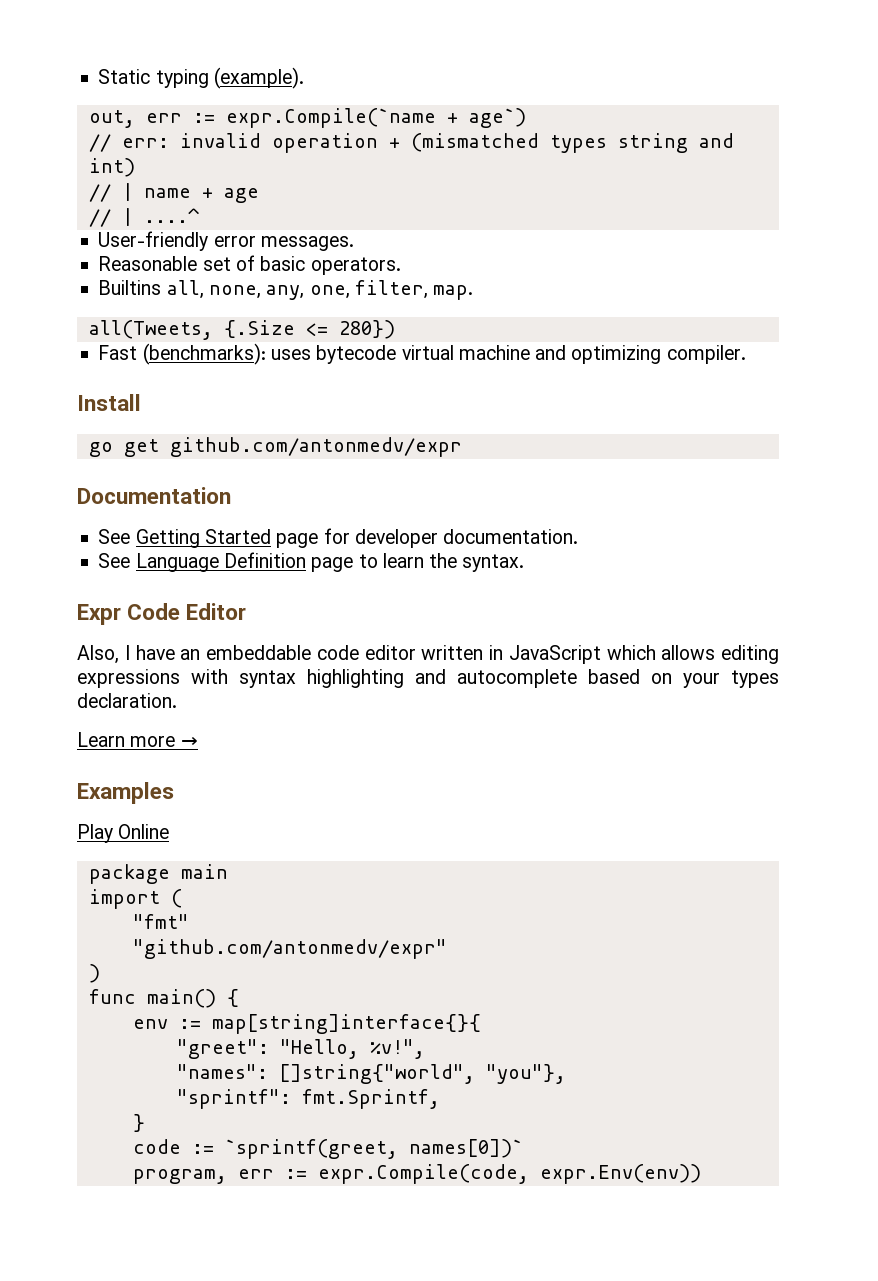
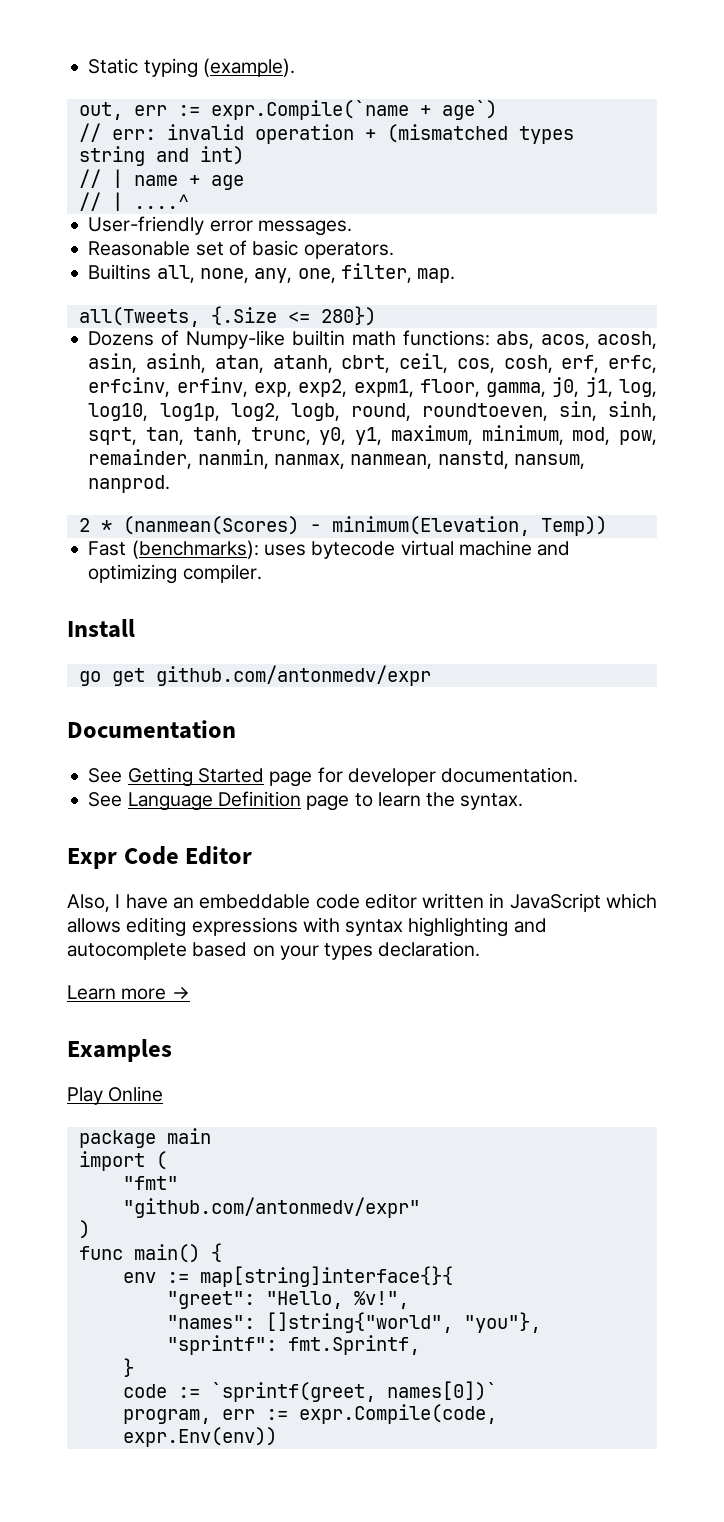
(395, 329) none -> [88,330,658,349] [88,353,657,373] [88,377,657,397] [88,401,657,421] [88,425,657,445] [88,449,585,469] [88,475,171,493] [78,516,607,536] // Dozens of Numpy-like builtin math functions: abs, acos, acosh, asin, asinh, atan, atanh, cbrt, ceil, cos, cosh, erf, erfc, erfcinv, erfinv, exp, exp2, expm1, floor, gamma, j0, j1, log, log10, log1p, log2, logb, round, roundtoeven, sin, sinh, sqrt, tan, tanh, trunc, y0, y1, maximum, minimum, mod, pow, remainder, nanmin, nanmax, nanmean, nanstd, nansum, nanprod. // 2 * (nanmean(Scores) - minimum(Elevation, Temp))

